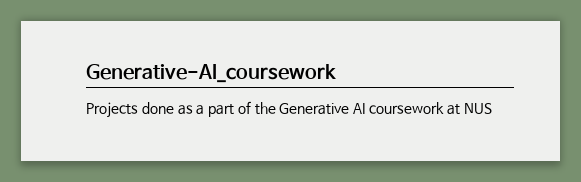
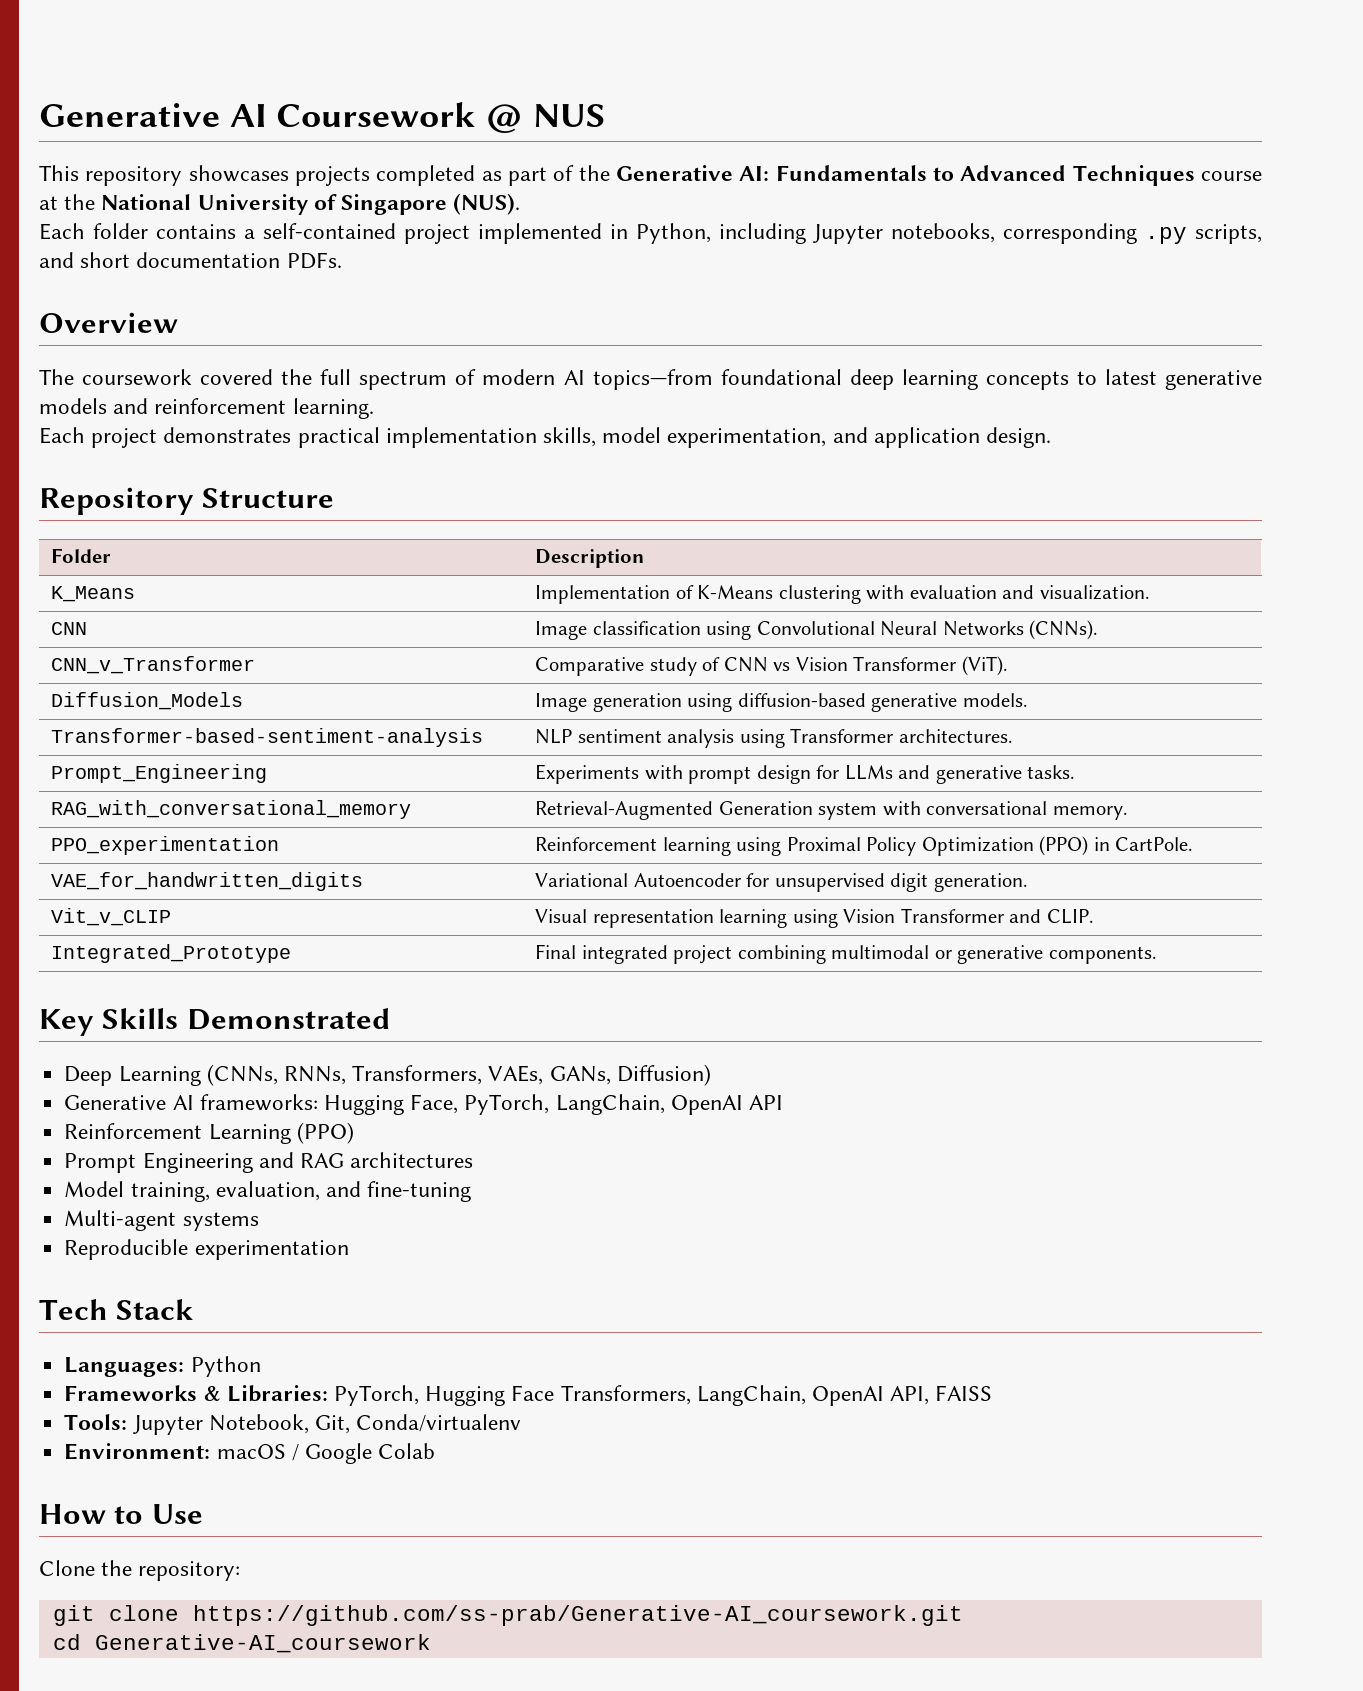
[86,64,336,83] [86,101,492,118] Generative-AI_coursework // Projects done as a part of the Generative AI coursework at NUS -> [39,102,606,133] [39,165,1262,186] [39,193,521,215] [39,223,1262,244] [39,252,342,269] [39,312,178,333] [39,369,1262,390] [39,398,374,419] [39,427,1052,448] [39,487,335,515] [50,548,111,563] [534,549,644,568] [50,586,135,602] [534,585,1150,604] [50,622,87,635] [534,620,1099,640] [50,656,255,674] [534,656,1008,676] [50,692,243,710] [534,693,1028,712] [50,728,483,747] [534,728,1013,748] [50,764,267,783] [534,764,1076,784] [50,800,411,819] [534,801,1128,820] [50,836,279,855] [534,836,1194,856] [50,872,363,891] [534,873,1028,892] [50,908,171,926] [534,908,1094,928] [50,944,291,963] [534,944,1157,964] [39,1008,390,1036] [64,1064,711,1086] [64,1094,783,1115] [64,1122,354,1144] [64,1152,474,1173] [64,1181,472,1202] [64,1210,259,1231] [64,1239,349,1260] [39,1299,194,1320] [64,1356,261,1377] [64,1385,993,1406] [64,1414,522,1435] [64,1443,436,1464] [39,1504,203,1524] [39,1560,241,1581] [52,1605,963,1626] [52,1634,431,1653] Generative AI Coursework @ NUS // This repository showcases projects completed as part of the Generative AI: Fundamentals to Advanced Techniques course at the National University of Singapore (NUS). // Each folder contains a self-contained project implemented in Python, including Jupyter notebooks, corresponding .py scripts, and short documentation PDFs. // Overview // The coursework covered the full spectrum of modern AI topics—from foundational deep learning concepts to latest generative models and reinforcement learning. // Each project demonstrates practical implementation skills, model experimentation, and application design. // Repository Structure // Folder | Description // K_Means | Implementation of K-Means clustering with evaluation and visualization. // CNN | Image classification using Convolutional Neural Networks (CNNs). // CNN_v_Transformer | Comparative study of CNN vs Vision Transformer (ViT). // Diffusion_Models | Image generation using diffusion-based generative models. // Transformer-based-sentiment-analysis | NLP sentiment analysis using Transformer architectures. // Prompt_Engineering | Experiments with prompt design for LLMs and generative tasks. // RAG_with_conversational_memory | Retrieval-Augmented Generation system with conversational memory. // PPO_experimentation | Reinforcement learning using Proximal Policy Optimization (PPO) in CartPole. // VAE_for_handwritten_digits | Variational Autoencoder for unsupervised digit generation. // Vit_v_CLIP | Visual representation learning using Vision Transformer and CLIP. // Integrated_Prototype | Final integrated project combining multimodal or generative components. // Key Skills Demonstrated // Deep Learning (CNNs, RNNs, Transformers, VAEs, GANs, Diffusion) // Generative AI frameworks: Hugging Face, PyTorch, LangChain, OpenAI API // Reinforcement Learning (PPO) // Prompt Engineering and RAG architectures // Model training, evaluation, and fine-tuning // Multi-agent systems // Reproducible experimentation // Tech Stack // Languages: Python // Frameworks & Libraries: PyTorch, Hugging Face Transformers, LangChain, OpenAI API, FAISS // Tools: Jupyter Notebook, Git, Conda/virtualenv // Environment: macOS / Google Colab // How to Use // Clone the repository: // git clone https://github.com/ss-prab/Generative-AI_coursework.git // cd Generative-AI_coursework

